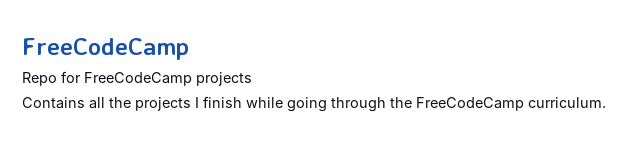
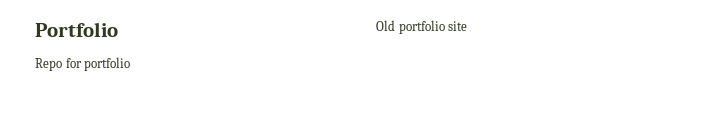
[22,38,189,60] FreeCodeCamp -> [35,22,118,37] Portfolio
[84,72,252,86] [22,96,606,112] FreeCodeCamp projects // Contains all the projects I finish while going through the FreeCodeCamp curriculum. -> [84,57,131,71] [376,20,468,34] portfolio // Old portfolio site

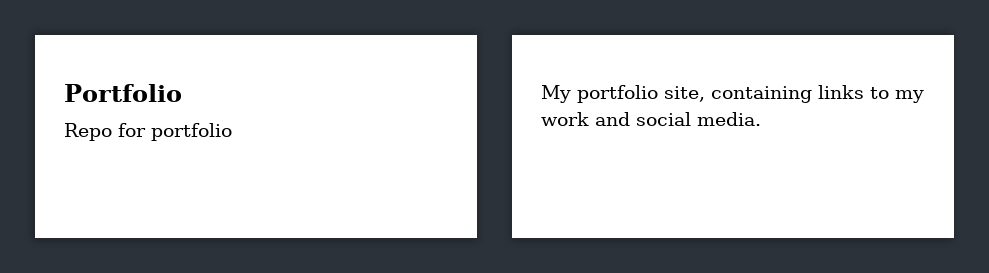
[376,20,468,34] Old portfolio site -> [541,85,924,103] [541,112,761,126] My portfolio site, containing links to my work and social media.

